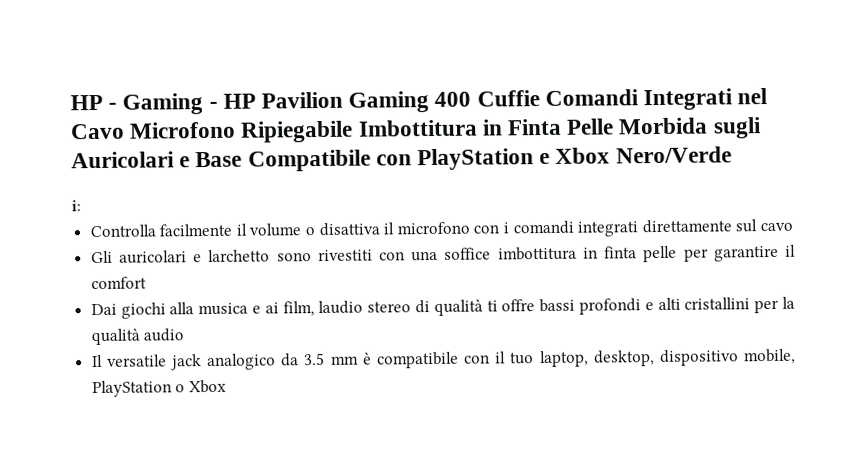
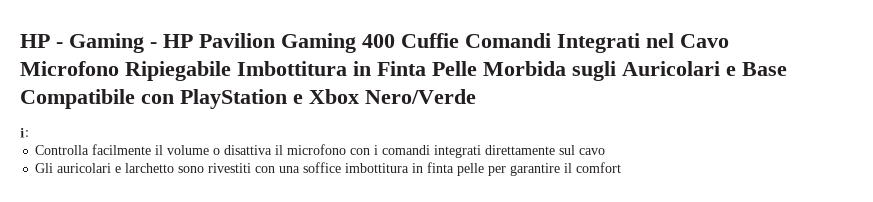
[90,296,795,319] [90,328,185,346] [91,348,796,371] [91,379,227,398] // Dai giochi alla musica e ai film, laudio stereo di qualità ti offre bassi profondi e alti cristallini per la qualità audio // Il versatile jack analogico da 3.5 mm è compatibile con il tuo laptop, desktop, dispositivo mobile, PlayStation o Xbox -> (622, 167) none

